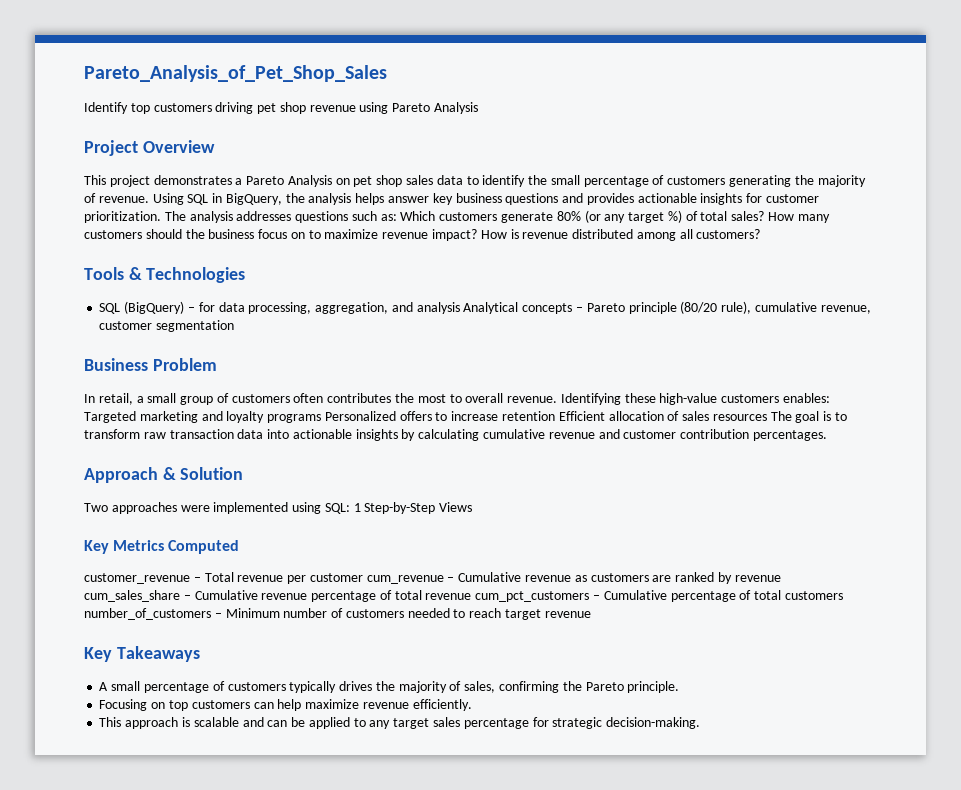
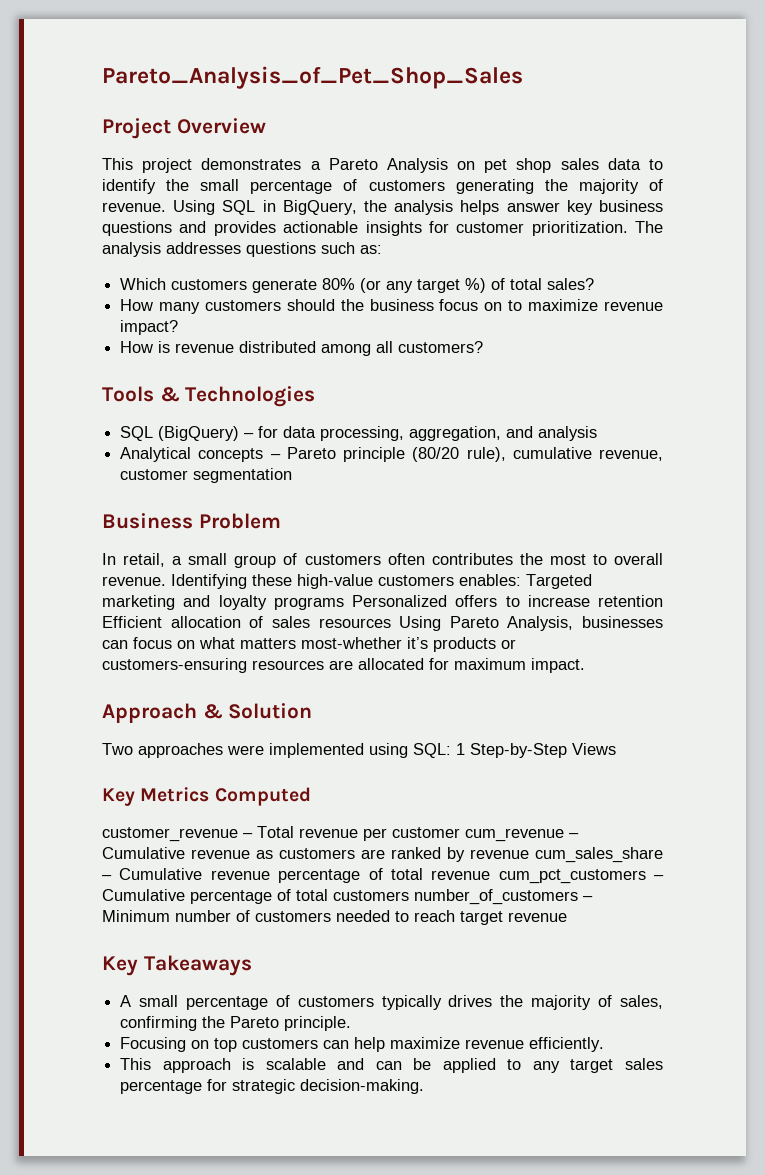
[84,102,479,114] // Identify top customers driving pet shop revenue using Pareto Analysis -> (523, 77) none
(397, 217) none -> (382, 249) //
(765, 216) none -> (595, 284) //
(478, 235) none -> (179, 327) //
(460, 308) none -> (598, 433) //
[770,411,848,423] [84,429,827,441] The goal is to transform raw transaction data into actionable insights by calculating cumulative revenue and customer contribution percentages. -> [399,616,663,631] [102,637,516,652] [102,658,585,673] Using Pareto Analysis, businesses can focus on what matters most-whether it’s products or customers-ensuring resources are allocated for maximum impact.

